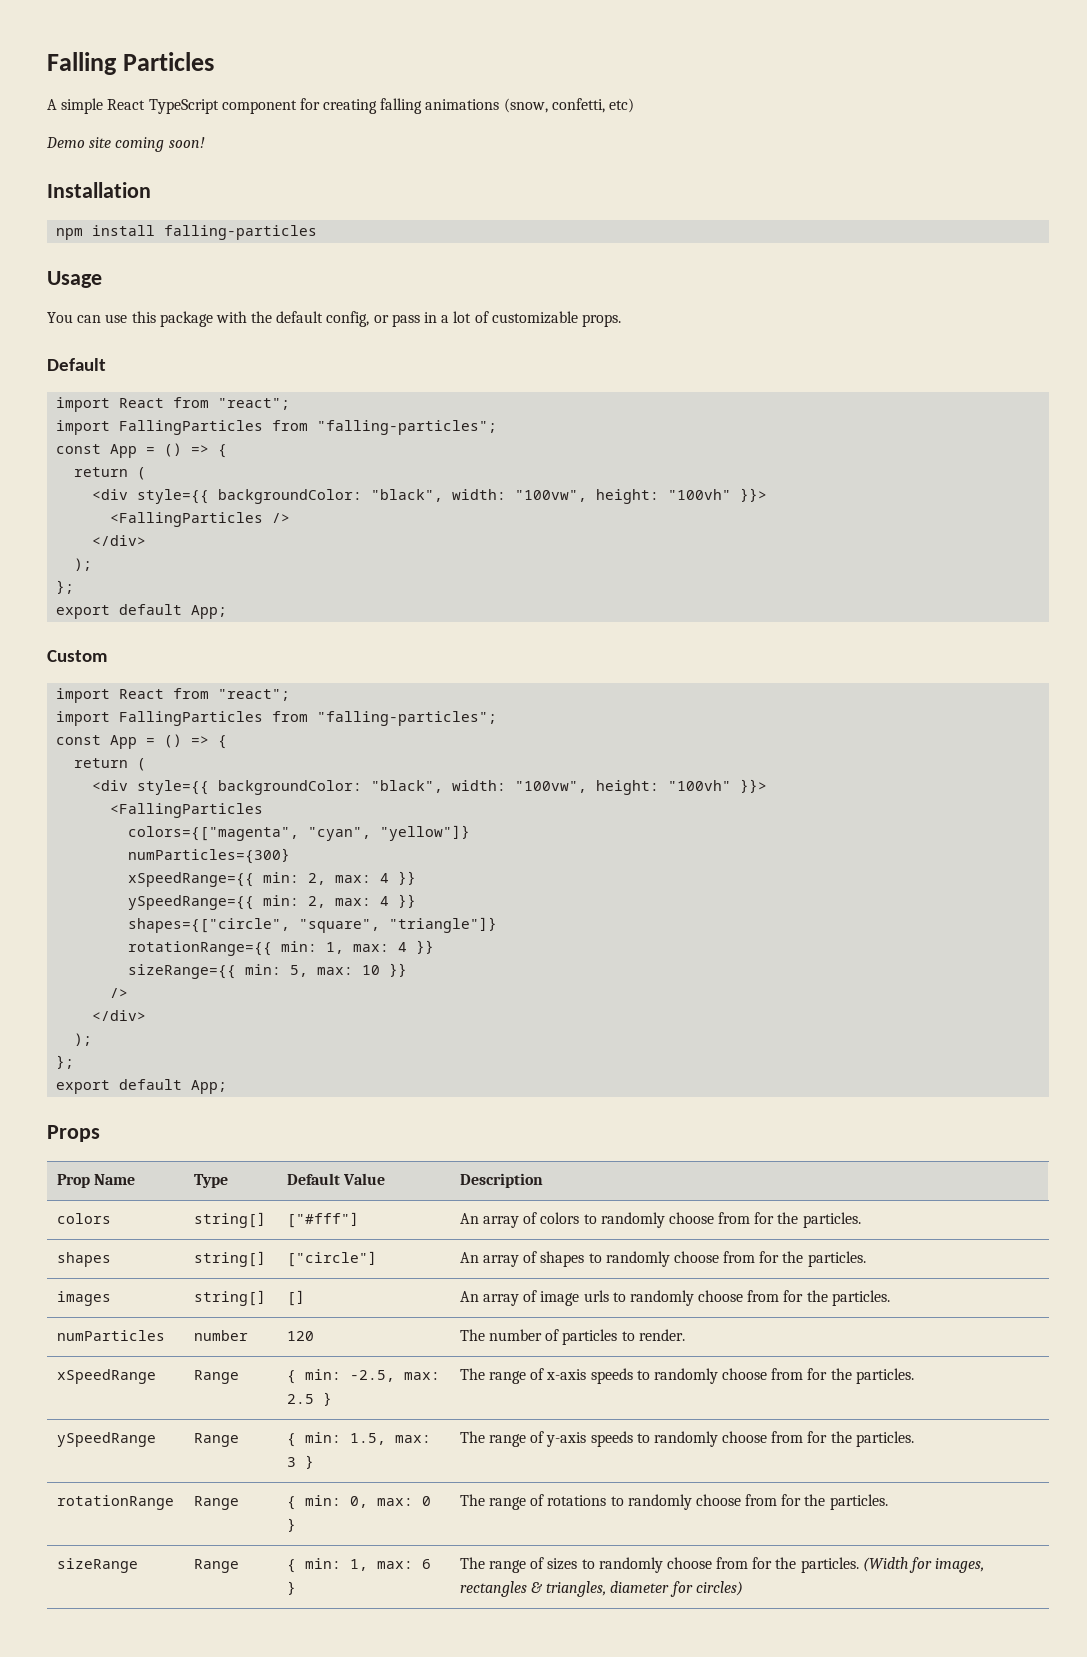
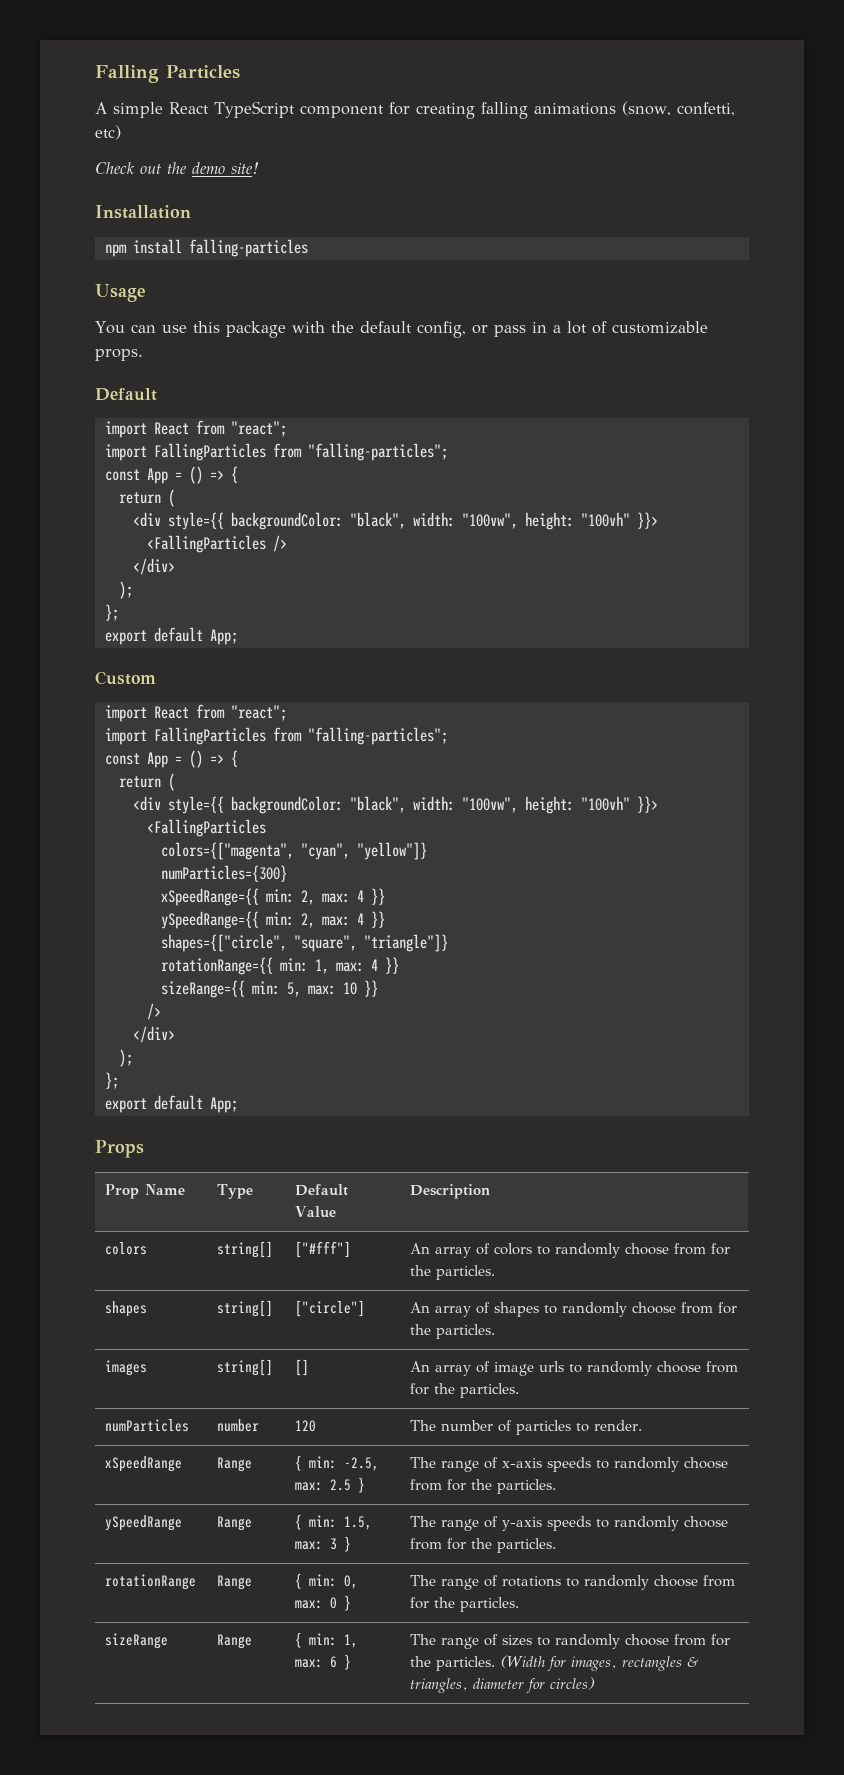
[46,137,205,152] Demo site coming soon! -> [95,162,259,174] Check out the demo site!

